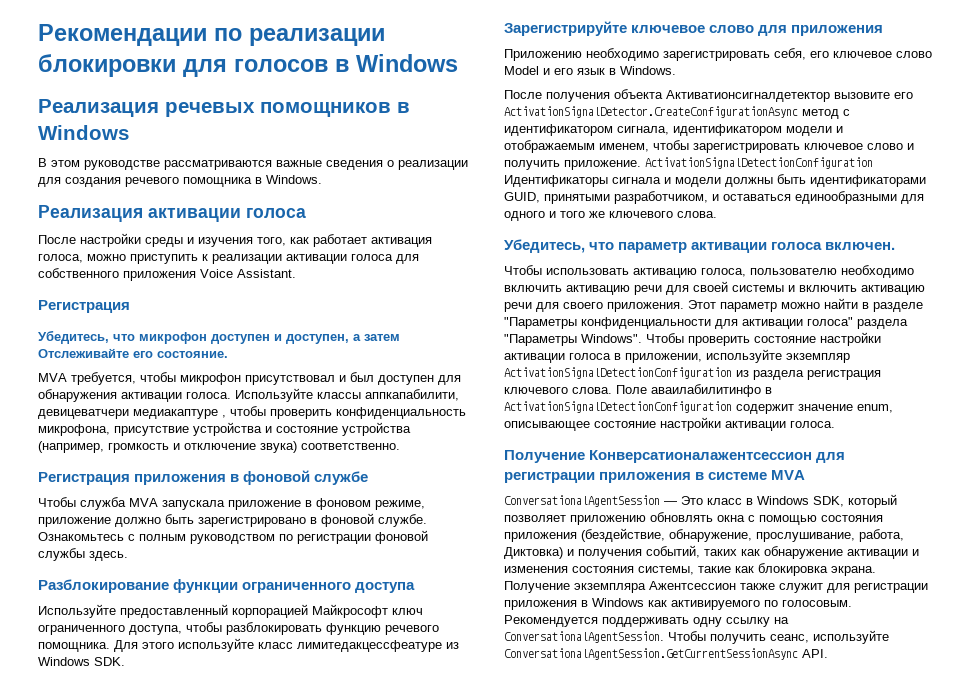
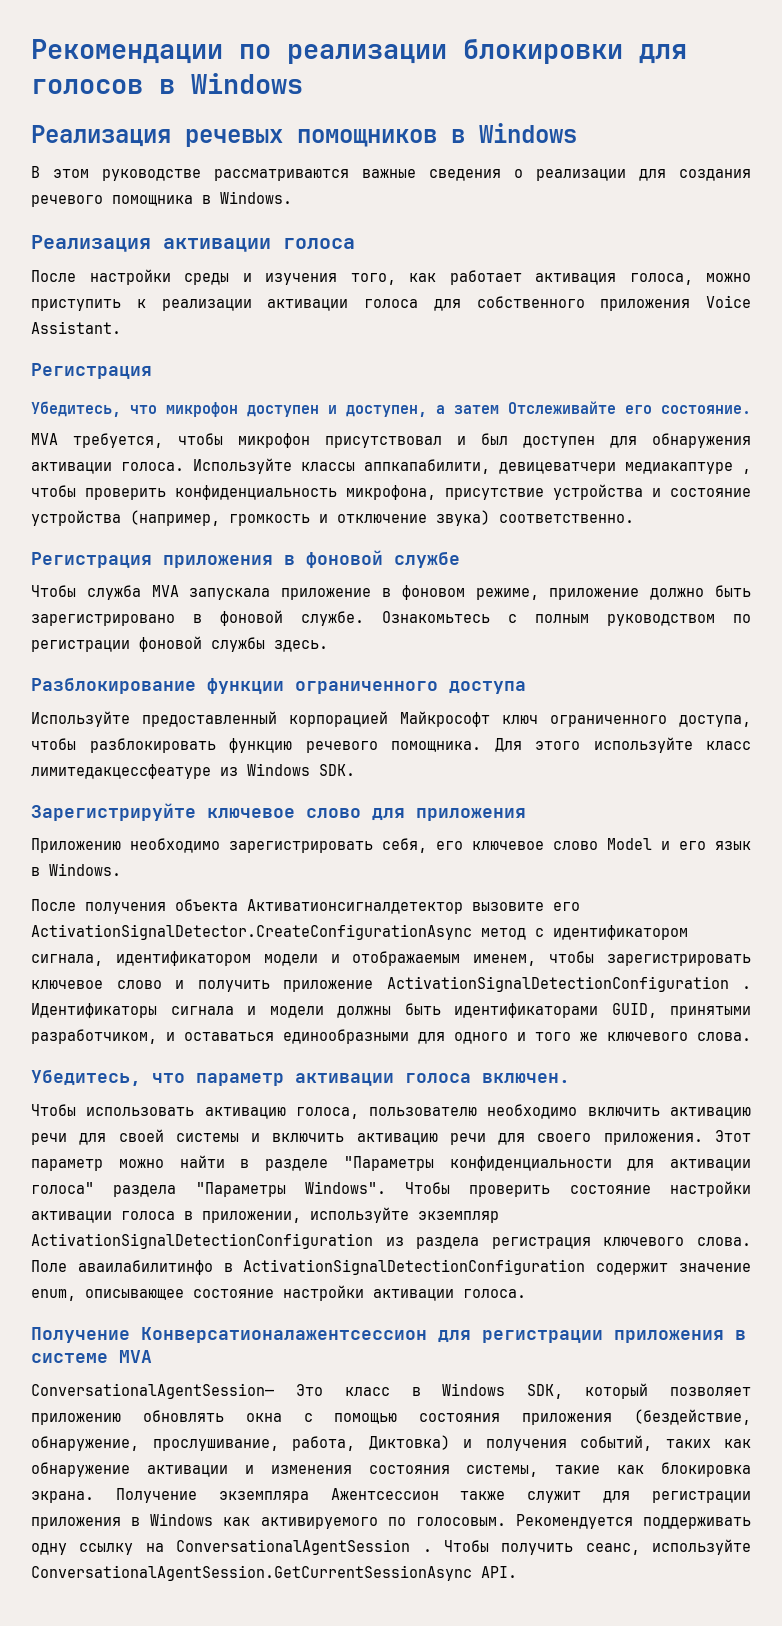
[564,157,873,170] приложение. ActivationSignalDetectionConfiguration -> [283,976,751,992] приложение ActivationSignalDetectionConfiguration .
[504,495,677,507] ConversationalAgentSession — -> [31,1383,274,1399] ConversationalAgentSession—
[504,631,664,643] ConversationalAgentSession. -> [176,1539,432,1555] ConversationalAgentSession .

